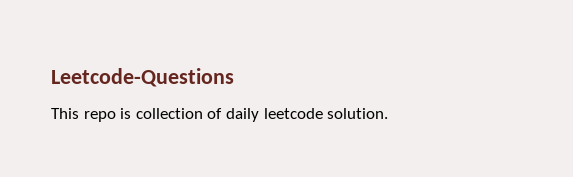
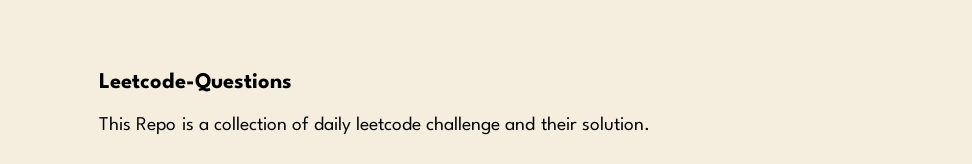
[83,108,132,122] repo is -> [136,117,209,135] Repo is a
(323, 113) none -> [426,116,577,135] challenge and their

